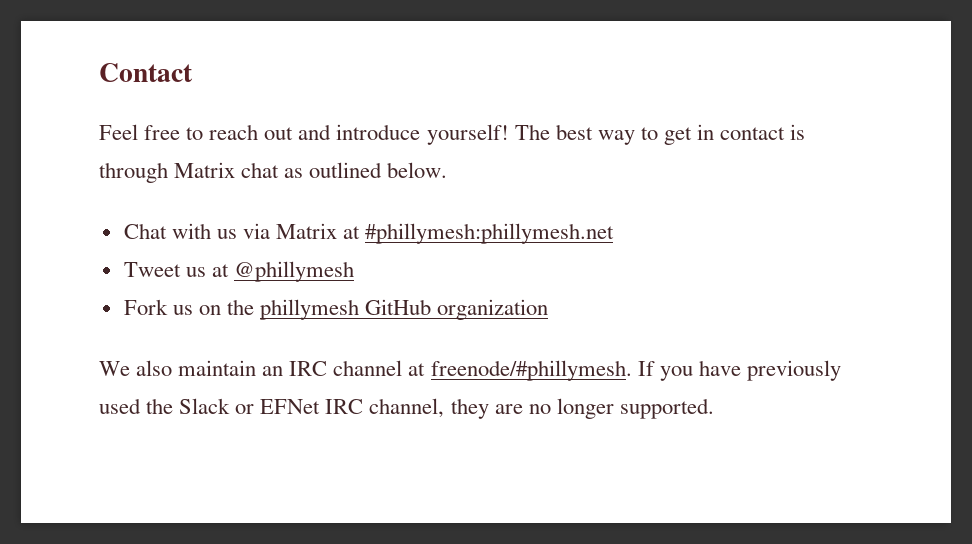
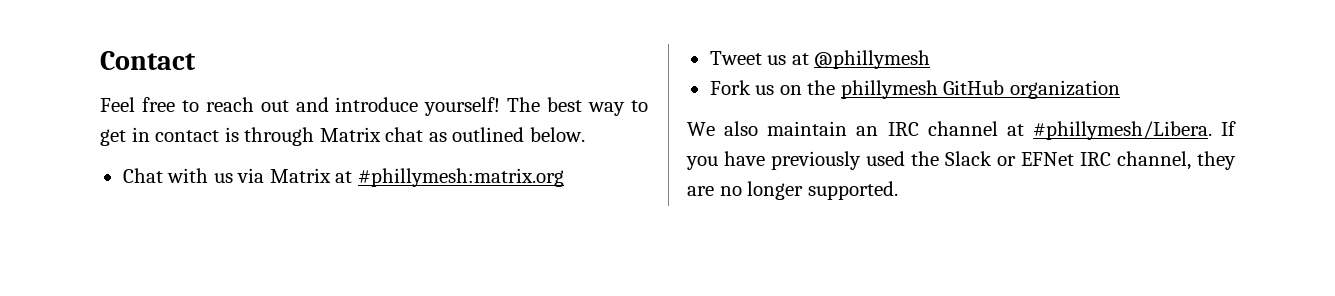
[365,223,615,244] #phillymesh:phillymesh.net -> [357,168,564,187] #phillymesh:matrix.org
[430,360,632,381] freenode/#phillymesh. -> [1032,121,1212,140] #phillymesh/Libera.

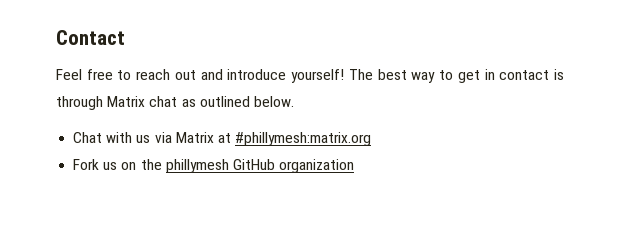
[709,50,931,69] // Tweet us at @phillymesh -> (372, 139) none
[687,121,1236,140] [686,151,1236,170] [687,181,898,200] // We also maintain an IRC channel at #phillymesh/Libera. If you have previously used the Slack or EFNet IRC channel, they are no longer supported. -> (355, 166) none

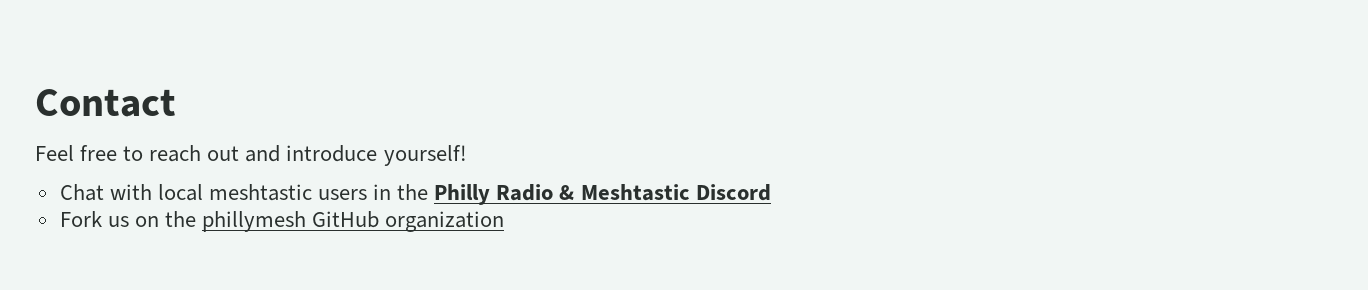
[348,69,565,83] [56,96,294,110] [73,132,372,146] The best way to get in contact is through Matrix chat as outlined below. // Chat with us via Matrix at #phillymesh:matrix.org -> [59,184,771,205] // Chat with local meshtastic users in the Philly Radio & Meshtastic Discord

